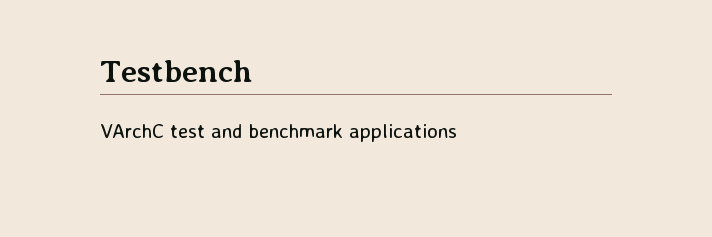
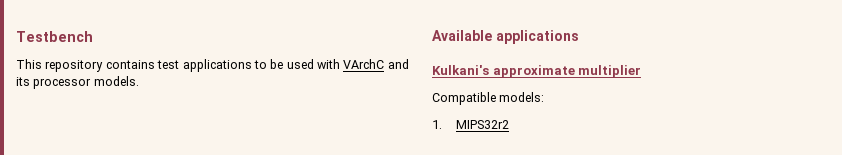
[100,124,457,142] VArchC test and benchmark applications -> [16,59,409,72] [16,76,139,89] [432,30,579,44] [432,65,642,78] [432,92,545,105] [432,120,510,129] This repository contains test applications to be used with VArchC and its processor models. // Available applications // Kulkani's approximate multiplier // Compatible models: // 1. MIPS32r2

